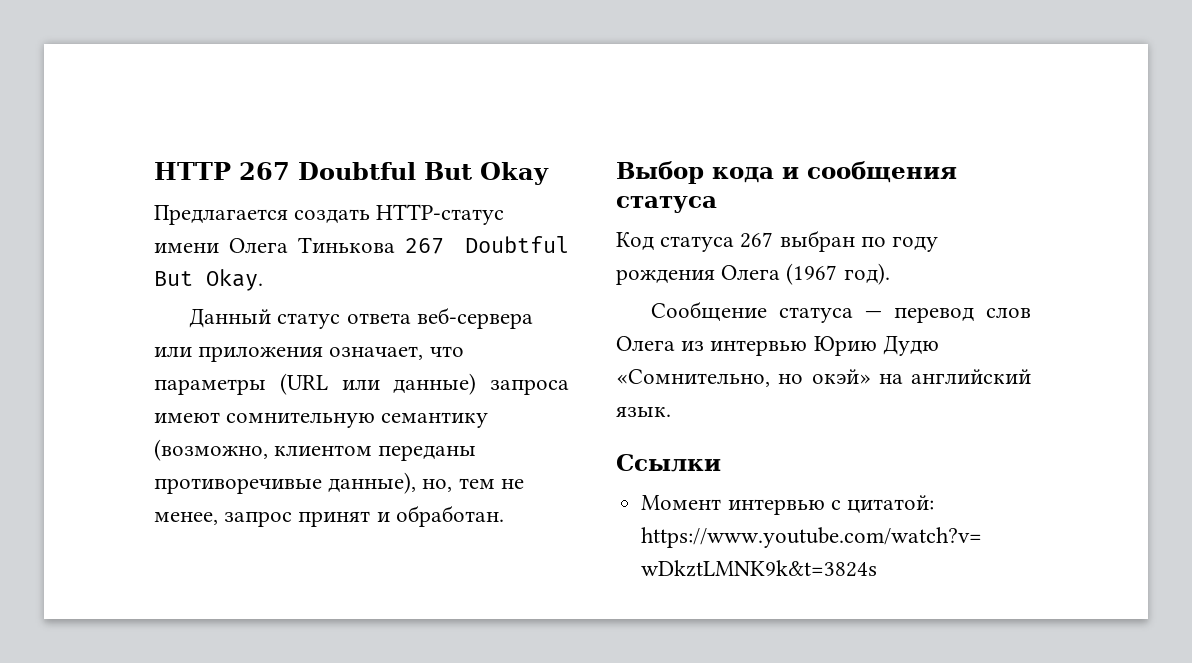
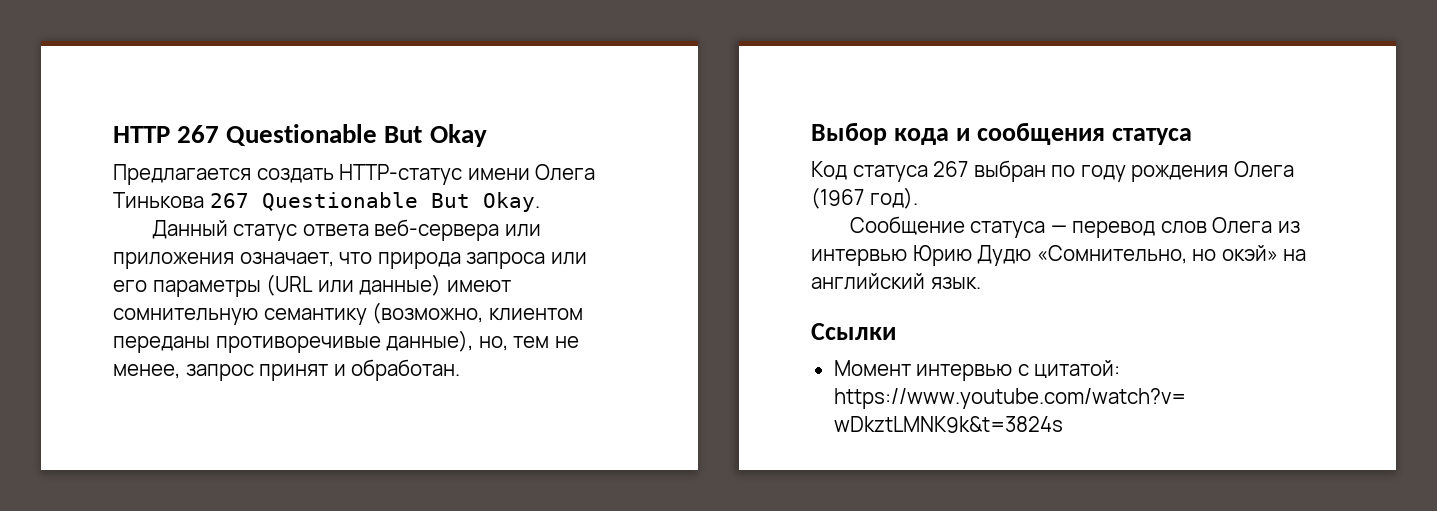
[297,162,416,180] Doubtful -> [226,124,378,146] Questionable
[464,236,569,253] Doubtful -> [261,192,418,211] Questionable
(464, 351) none -> [377,252,587,269] [113,280,147,292] природа запроса или его
[490,379,569,395] запроса -> (442, 285) none

